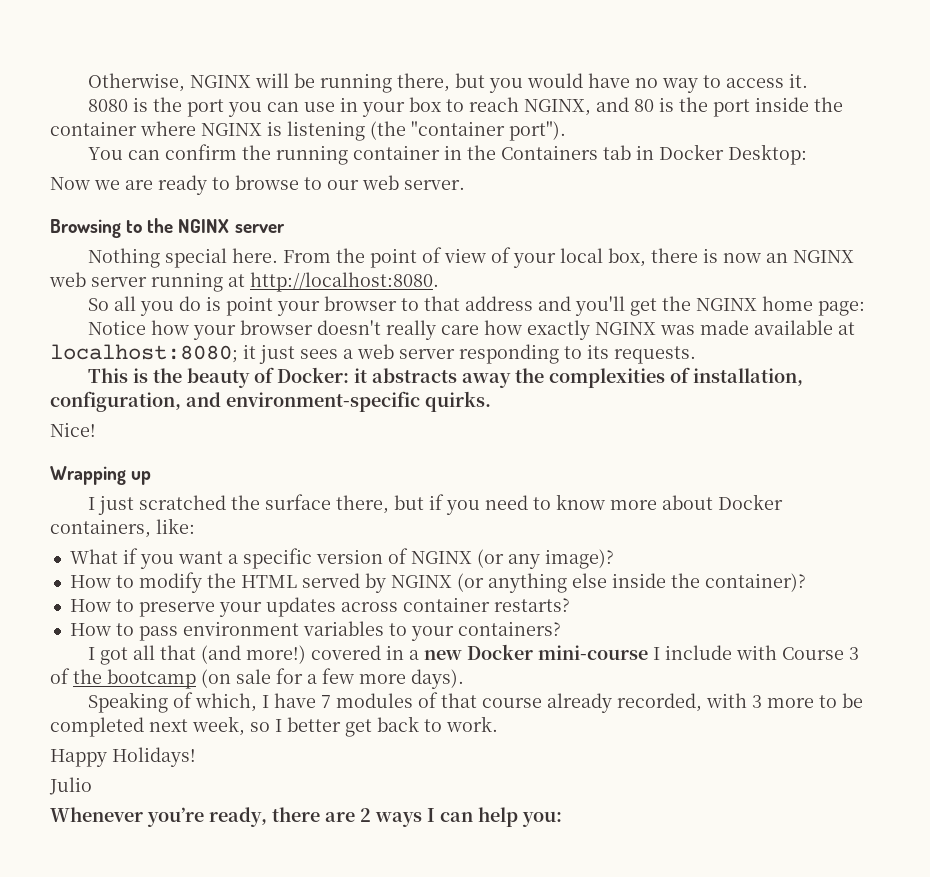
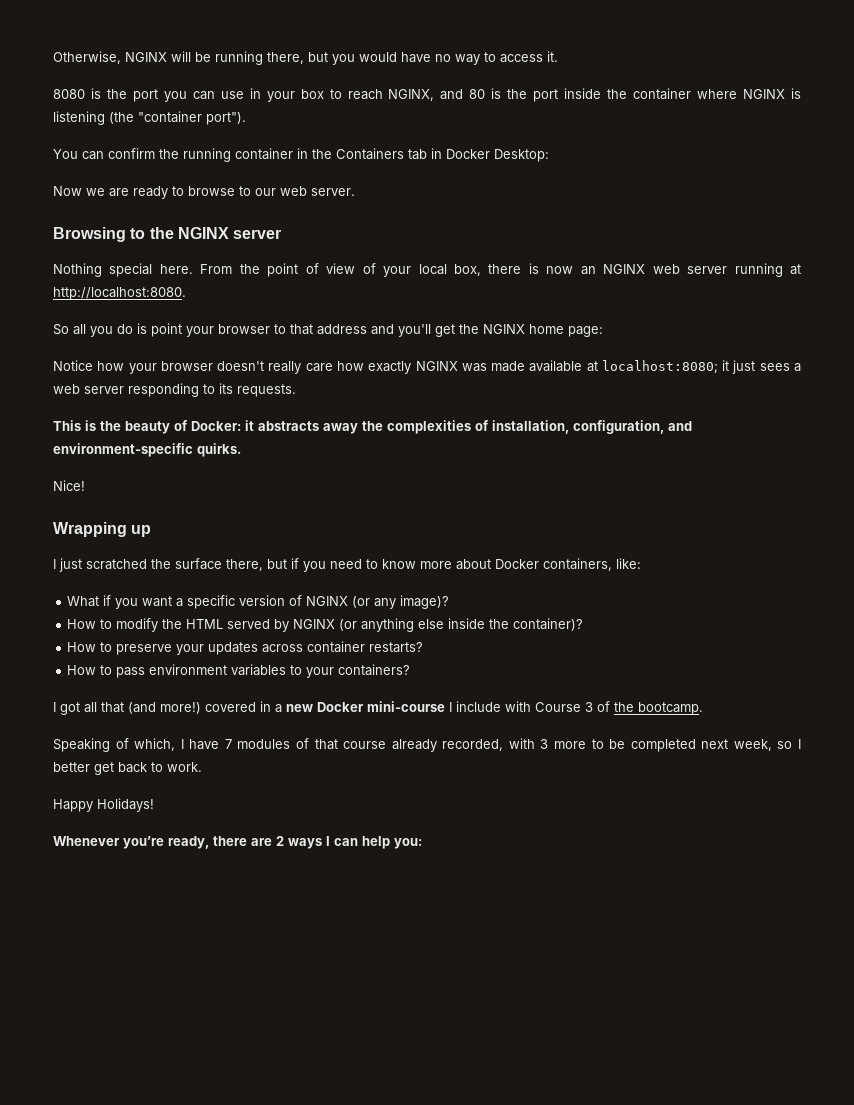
[107,668,464,689] bootcamp (on sale for a few more days). -> [638,702,703,715] bootcamp.
[49,777,92,795] // Julio -> (154, 805) none

